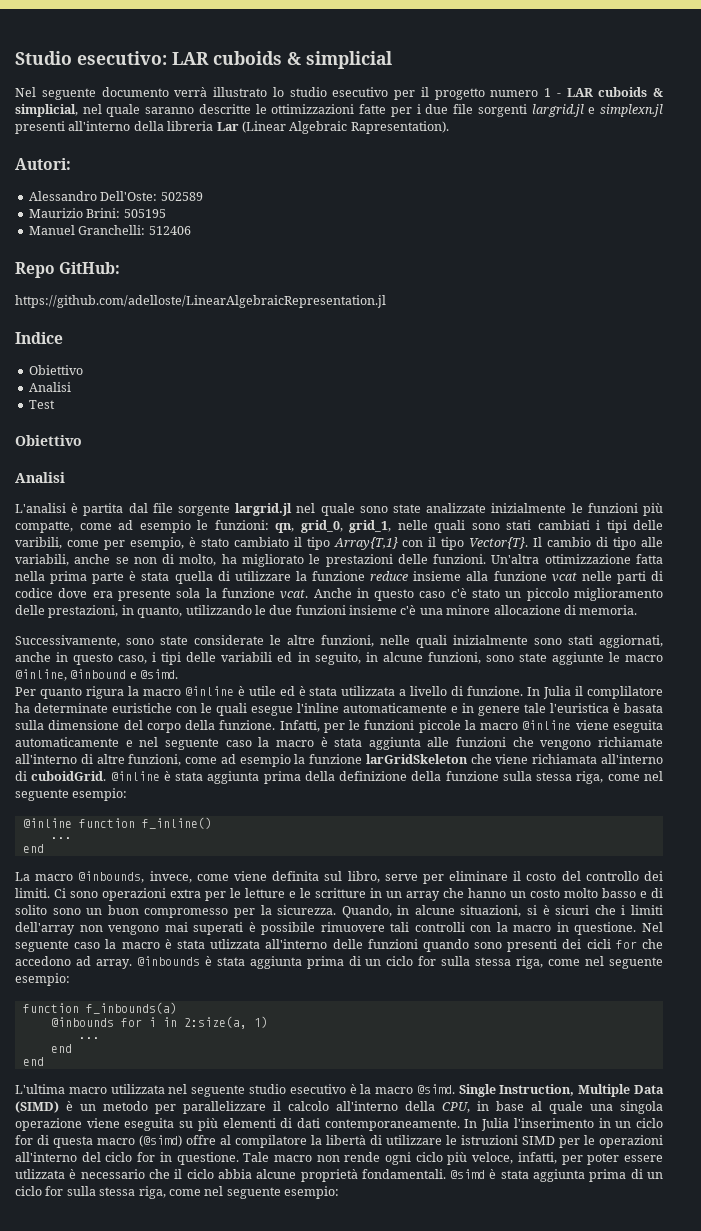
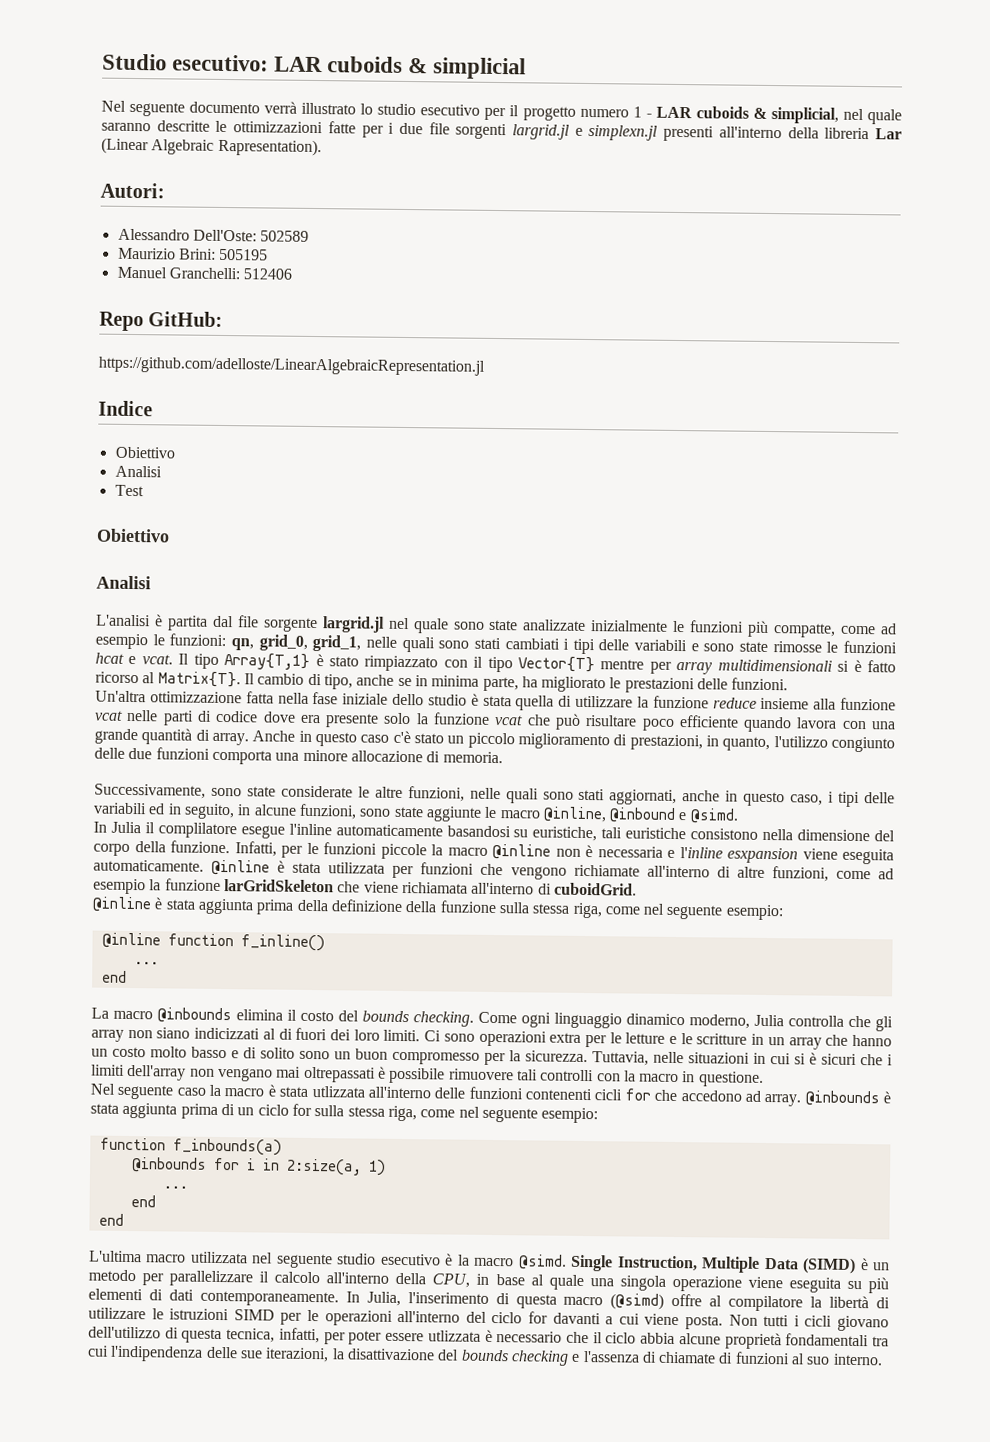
[15,537,664,550] [15,554,217,566] varibili, come per esempio, è stato cambiato il tipo Array{T,1} con il tipo Vector{T}. Il cambio di tipo alle variabili, anche se non di molto, -> [634,639,897,654] [95,652,897,675] [95,671,519,692] variabili e sono state rimosse le funzioni hcat e vcat. Il tipo Array{T,1} è stato rimpiazzato con il tipo Vector{T} mentre per array multidimensionali si è fatto ricorso al Matrix{T}. Il cambio di tipo, anche se in minima parte,
(487, 559) none -> (789, 684) //
[50,571,125,584] prima parte -> [312,691,467,706] fase iniziale dello studio
[176,588,309,599] sola la funzione vcat. -> [383,712,896,733] [94,728,249,746] solo la funzione vcat che può risultare poco efficiente quando lavora con una grande quantità di array.
[15,605,45,615] delle -> [613,734,628,746] di
[185,605,417,615] utilizzando le due funzioni insieme c'è -> [773,736,896,753] [94,747,272,765] l'utilizzo congiunto delle due funzioni comporta
[453,635,528,645] inizialmente -> (539, 796) none
[15,686,664,699] [15,703,663,716] [15,720,44,730] Per quanto rigura la macro @inline è utile ed è stata utilizzata a livello di funzione. In Julia il complilatore ha determinate euristiche con le quali esegue l'inline automaticamente e in genere tale l'euristica è basata sulla -> [93,821,794,842] In Julia il complilatore esegue l'inline automaticamente basandosi su euristiche, tali euristiche consistono nella
[575,720,663,733] [15,737,450,750] viene eseguita automaticamente e nel seguente caso la macro è stata aggiunta alle -> [555,845,894,865] [93,859,415,879] non è necessaria e l'inline esxpansion viene eseguita automaticamente. @inline è stata utilizzata per
(107, 776) none -> (637, 889) //
[78,871,663,884] @inbounds, invece, come viene definita sul libro, serve per eliminare il costo del controllo dei -> [157,1007,893,1032] [91,1027,380,1042] @inbounds elimina il costo del bounds checking. Come ogni linguaggio dinamico moderno, Julia controlla che gli array non siano indicizzati al di fuori dei loro
[341,905,522,918] Quando, in alcune situazioni, -> [592,1051,791,1066] Tuttavia, nelle situazioni in cui
[108,922,244,935] vengono mai superati -> [217,1066,376,1083] vengano mai oltrepassati
(637, 928) none -> (764, 1079) //
[422,939,582,952] quando sono presenti dei -> [525,1088,593,1101] contenenti
[481,1118,663,1131] [15,1135,33,1145] Julia l'inserimento in un ciclo for -> [366,1291,489,1306] Julia, l'inserimento
[159,1152,514,1165] in questione. Tale macro non rende ogni ciclo più veloce, -> [552,1312,890,1332] [88,1326,276,1344] davanti a cui viene posta. Non tutti i cicli giovano dell'utilizzo di questa tecnica,
[361,1169,663,1182] [15,1186,339,1199] fondamentali. @simd è stata aggiunta prima di un ciclo for sulla stessa riga, come nel seguente esempio: -> [785,1333,889,1347] [87,1345,883,1366] fondamentali tra cui l'indipendenza delle sue iterazioni, la disattivazione del bounds checking e l'assenza di chiamate di funzioni al suo interno.

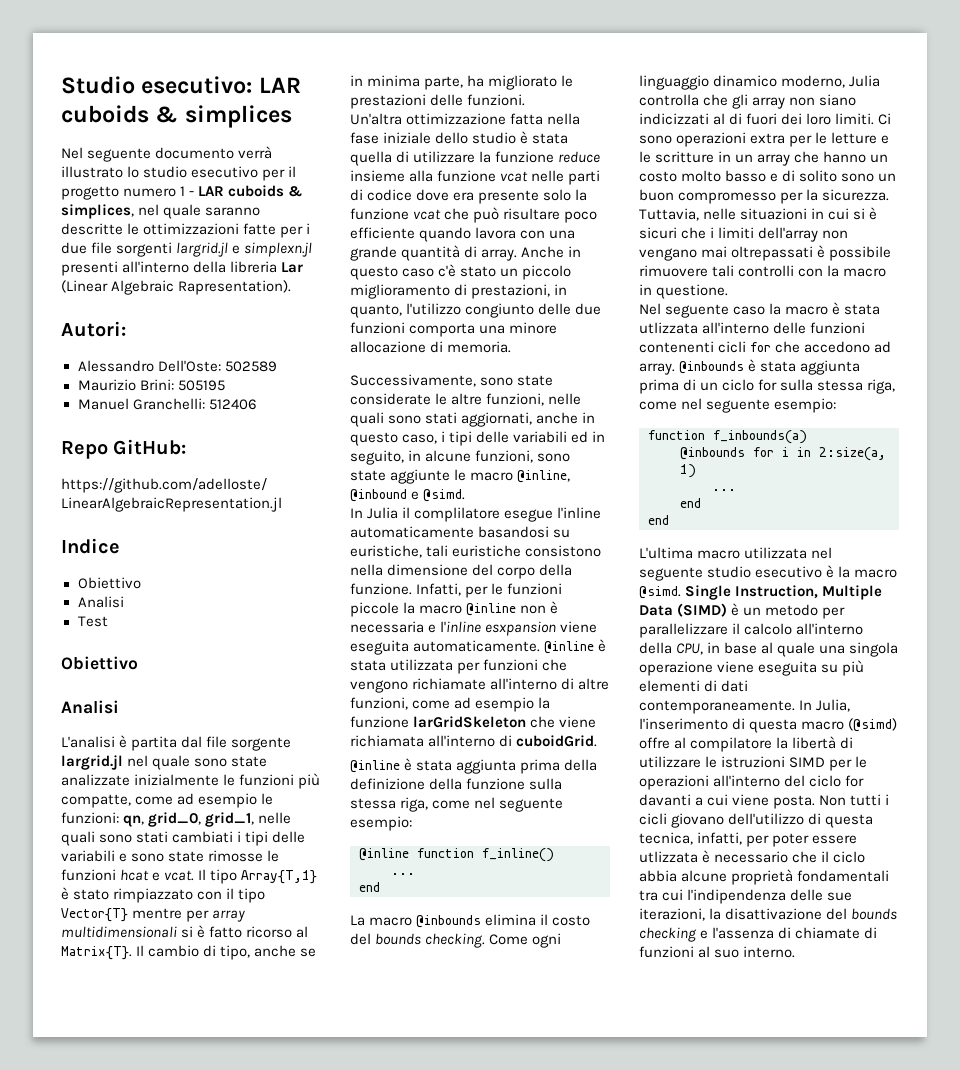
[433,57,527,80] simplicial -> [184,105,292,128] simplices
[770,106,839,124] simplicial, -> [61,204,134,219] simplices,

